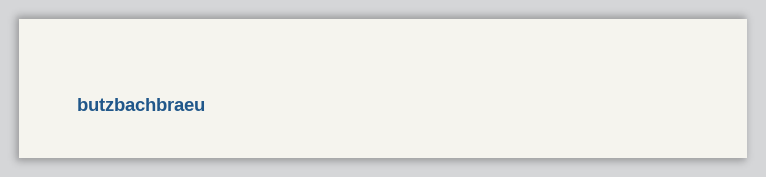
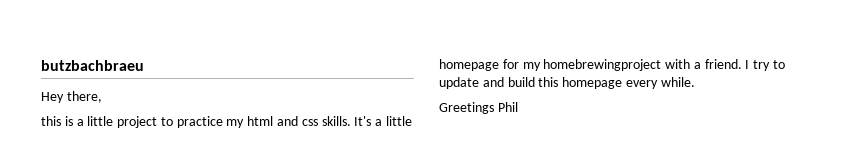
(205, 104) none -> [41,91,102,103] [41,116,412,128] [439,59,786,71] [439,77,695,89] [439,102,518,114] // Hey there, // this is a little project to practice my html and css skills. It's a little homepage for my homebrewingproject with a friend. I try to update and build this homepage every while. // Greetings Phil

